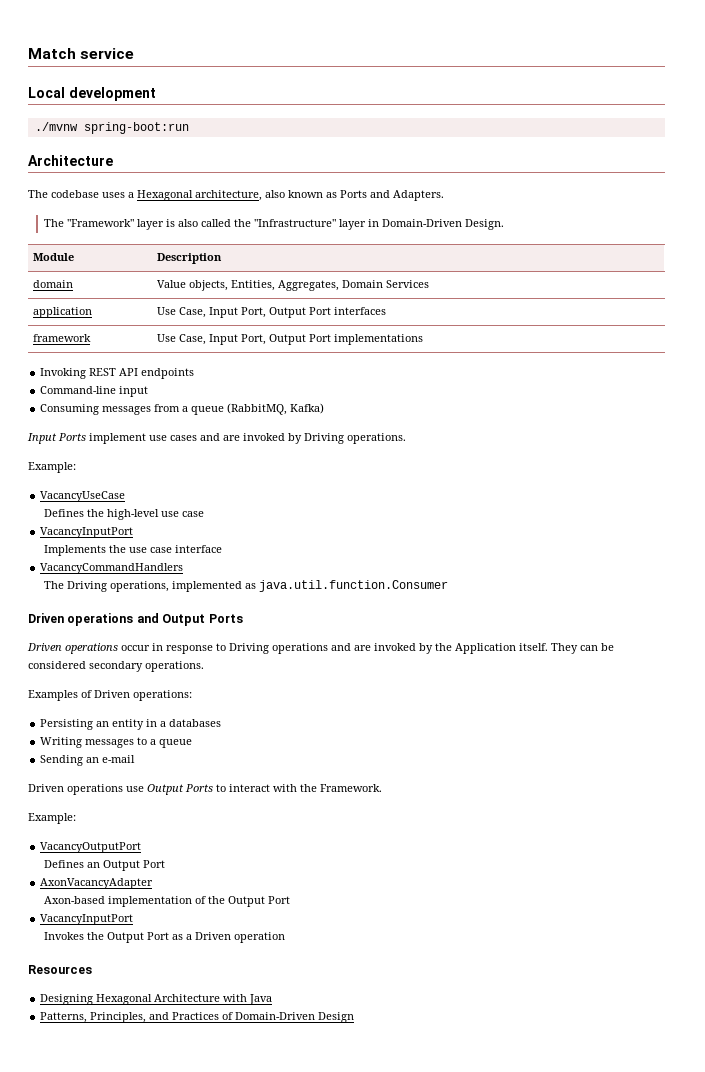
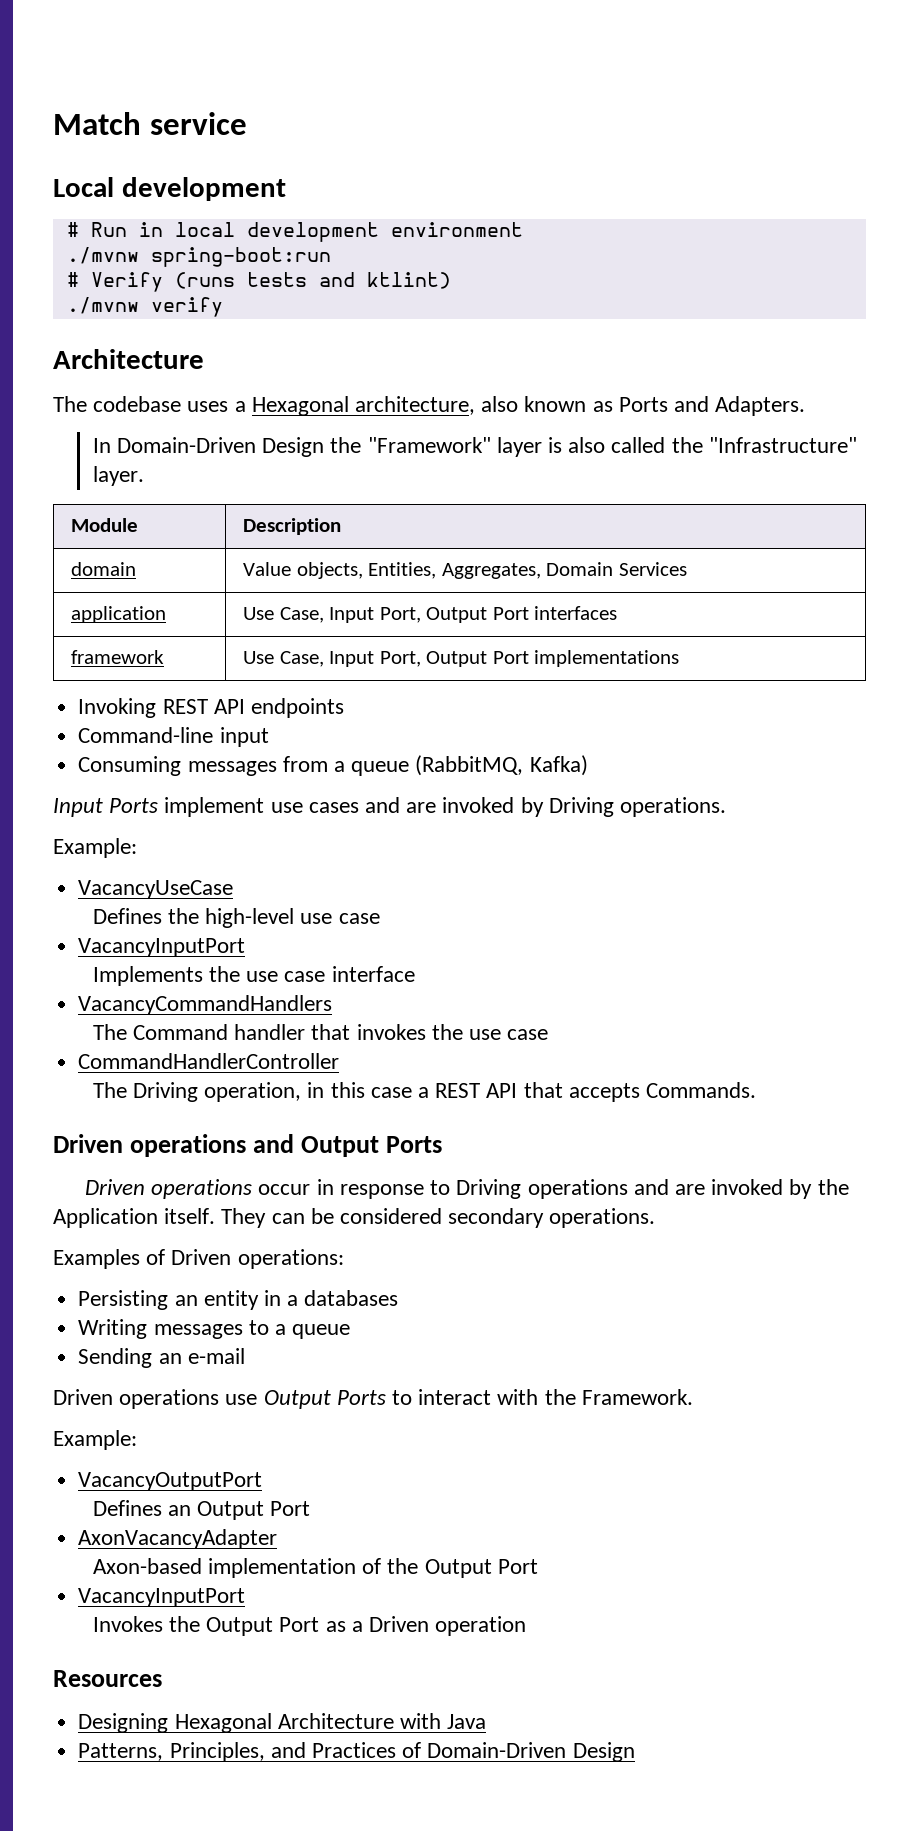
[34,122,189,134] ./mvnw spring-boot:run -> [66,222,523,242] [66,247,331,267] [66,272,451,292] [66,297,223,317] # Run in local development environment // ./mvnw spring-boot:run // # Verify (runs tests and ktlint) // ./mvnw verify
[43,219,64,227] The -> [92,437,362,457] In Domain-Driven Design the
[338,219,504,230] layer in Domain-Driven Design. -> [92,466,144,486] layer.
[66,580,448,592] Driving operations, implemented as java.util.function.Consumer -> [132,1024,549,1040] [78,1053,340,1069] [92,1082,757,1102] Command handler that invokes the use case // CommandHandlerController // The Driving operation, in this case a REST API that accepts Commands.

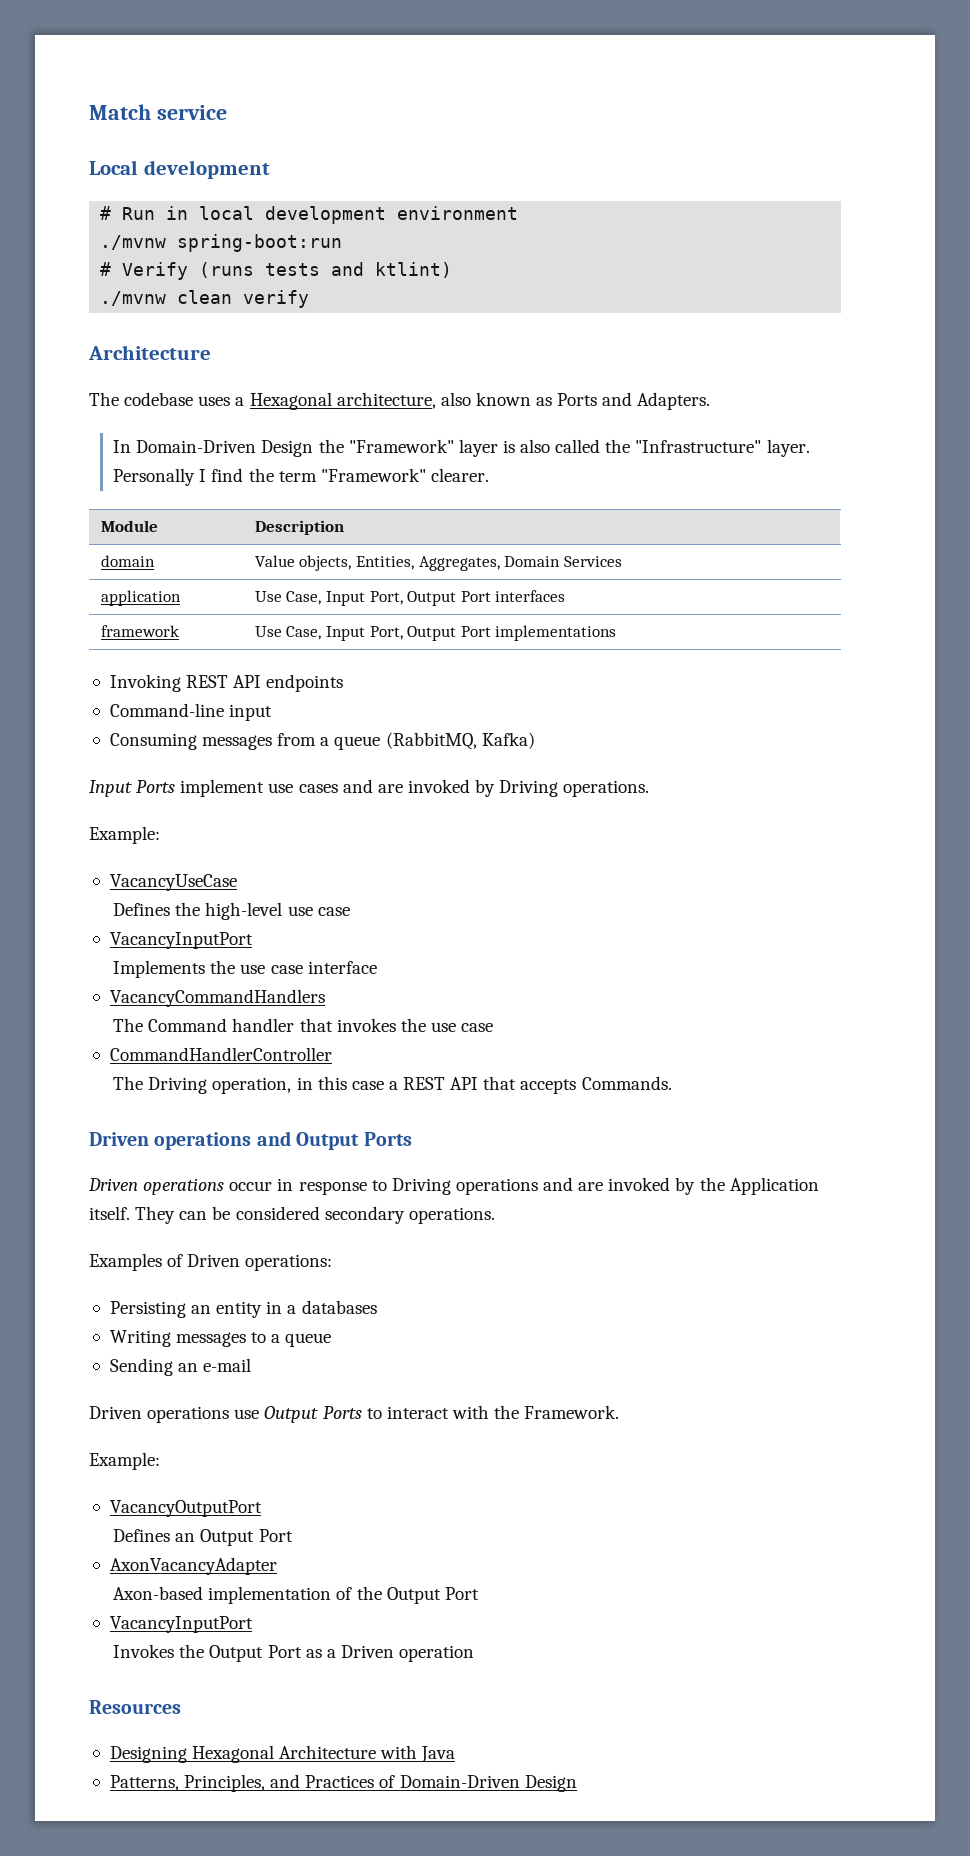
(139, 305) none -> [177,290,233,304] clean
(144, 476) none -> [113,468,489,486] Personally I find the term "Framework" clearer.

